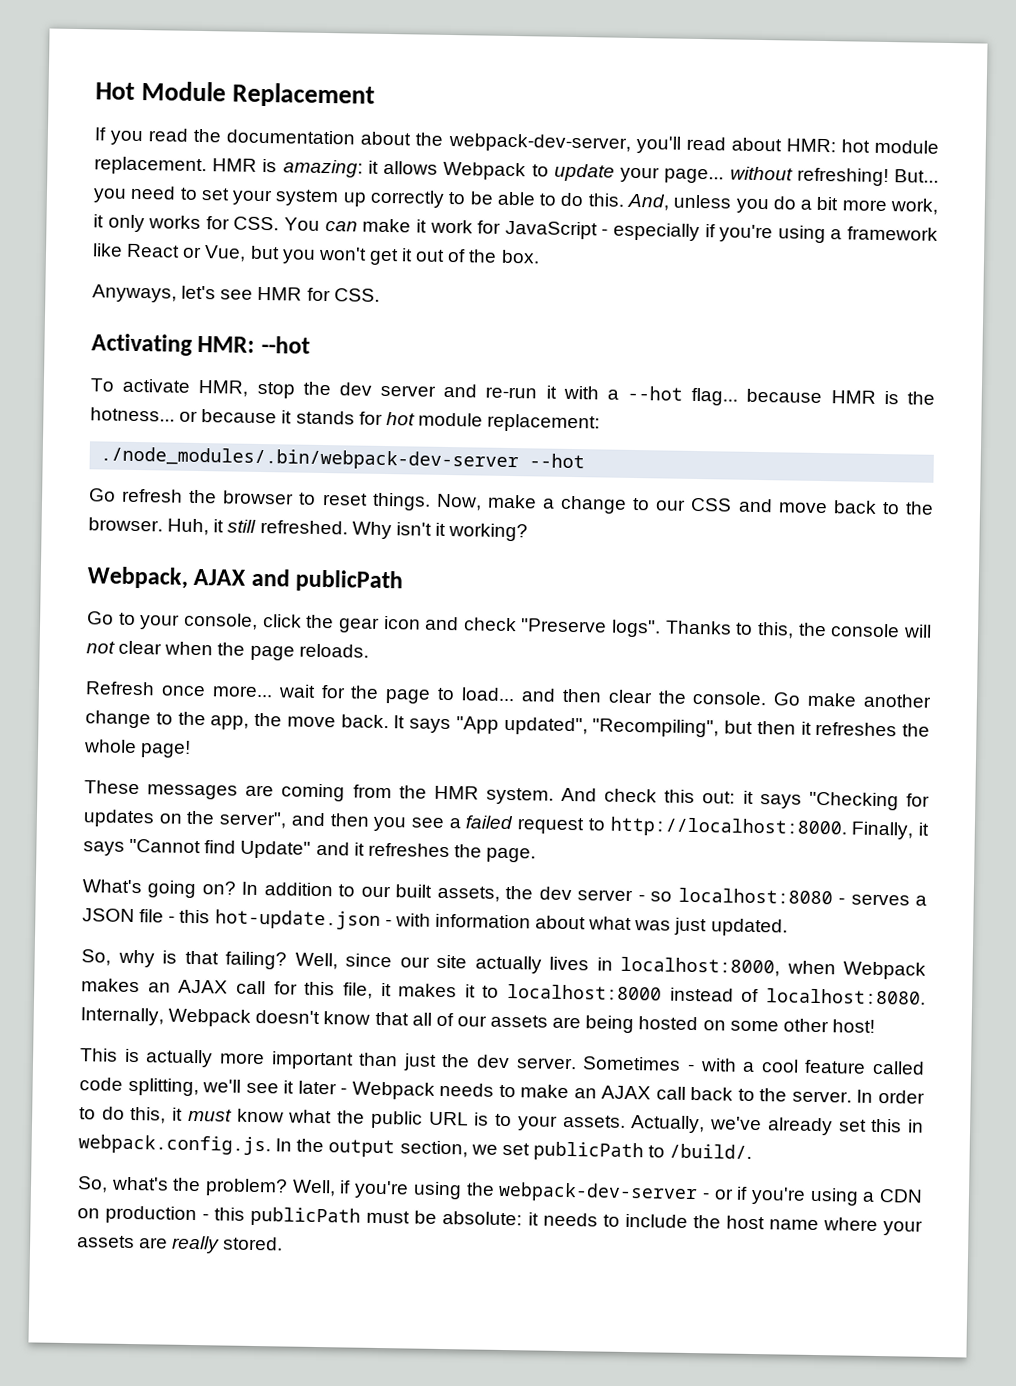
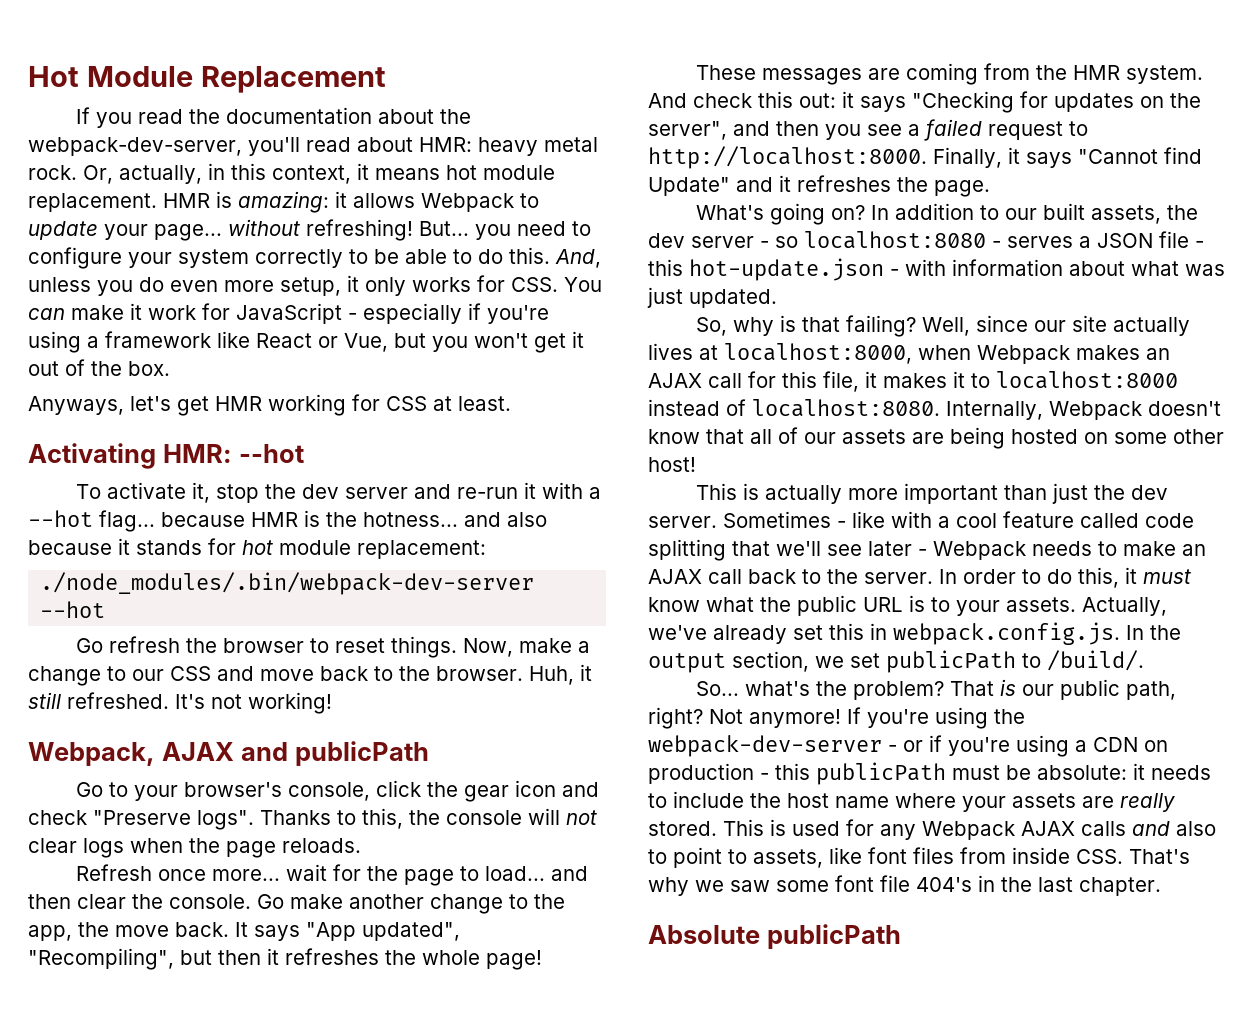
(836, 145) none -> [478,137,598,156] [28,163,440,184] heavy metal rock. Or, actually, in this context, it means
[200,188,230,201] set -> [28,247,122,269] configure
[342,192,367,207] up -> (249, 258) none
[800,196,939,215] a bit more work, -> [170,277,341,296] even more setup,
[220,286,380,302] see HMR for CSS. -> [177,394,511,416] get HMR working for CSS at least.
[198,379,249,397] HMR, -> [191,482,210,503] it,
[179,410,199,422] or -> [464,512,547,527] and also
[351,521,529,542] Why isn't it working? -> [175,692,332,714] It's not working!
(181, 622) none -> [183,782,282,797] browser's
(163, 647) none -> [83,838,124,858] logs
[596,957,613,971] in -> [699,345,718,360] at
(695, 1067) none -> [852,511,885,528] like
[127,1077,199,1097] splitting, -> [648,539,770,561] splitting that
[283,1080,295,1094] it -> (862, 550) none
[77,1176,108,1193] So, -> [695,681,739,696] So...
[291,1179,352,1197] Well, if -> [949,679,1176,700] [648,707,861,729] That is our public path, right? Not anymore! If
(284, 1243) none -> [723,819,1216,840] [648,847,1190,868] [648,875,1161,896] [648,924,901,949] This is used for any Webpack AJAX calls and also to point to assets, like font files from inside CSS. That's why we saw some font file 404's in the last chapter. // Absolute publicPath

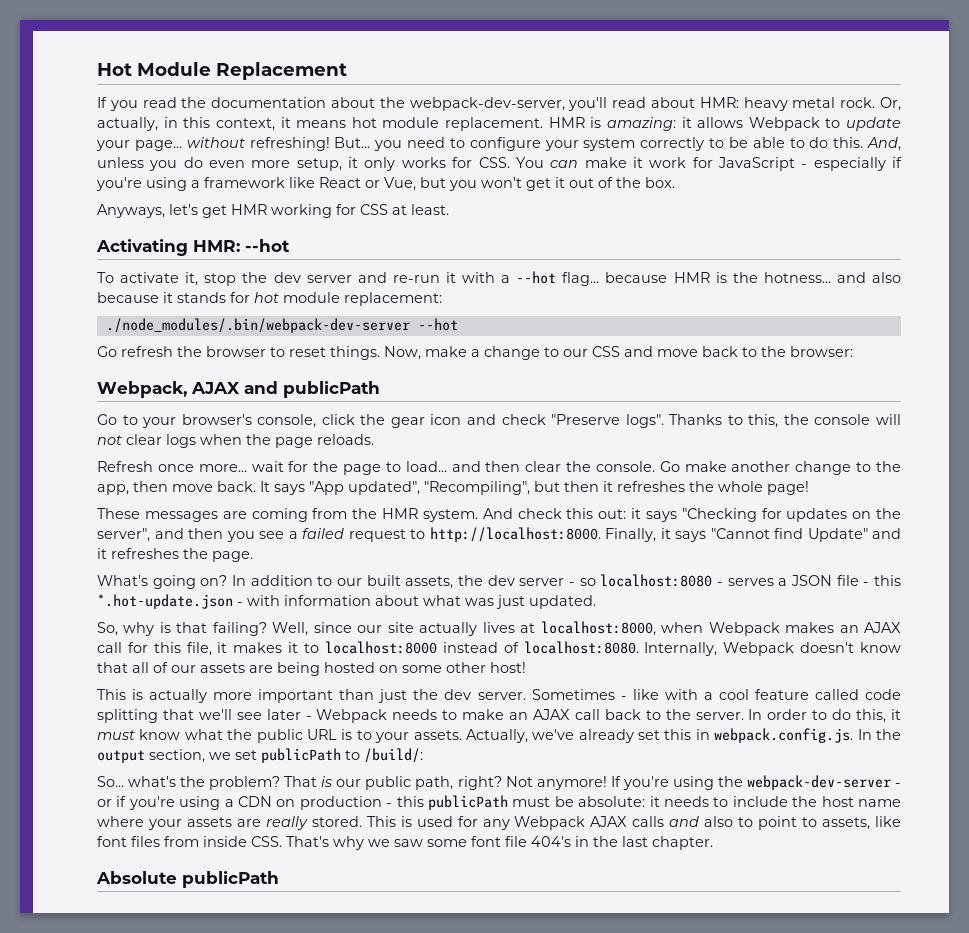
[436,664,592,685] [28,692,332,714] browser. Huh, it still refreshed. It's not working! -> [790,346,853,357] browser:
[78,922,109,937] the -> [133,481,168,492] then
[689,258,884,281] hot-update.json -> [97,594,233,609] *.hot-update.json
[1047,650,1144,671] /build/. -> [364,748,423,763] /build/:

